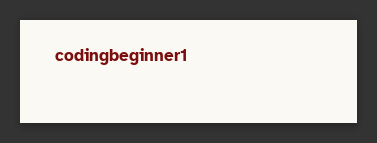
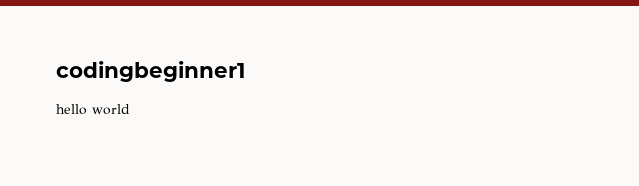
(188, 56) none -> [56,104,130,115] // hello world

